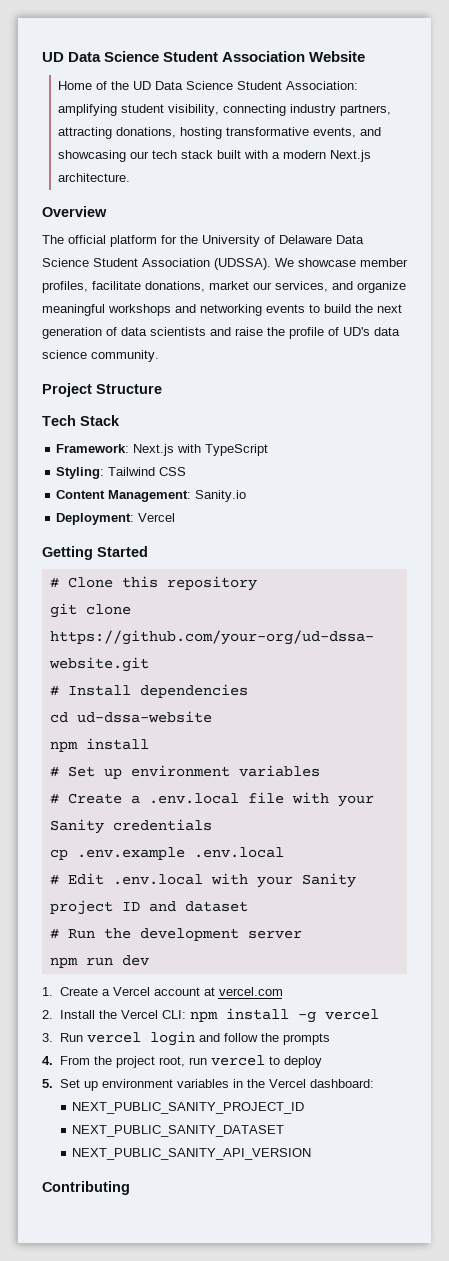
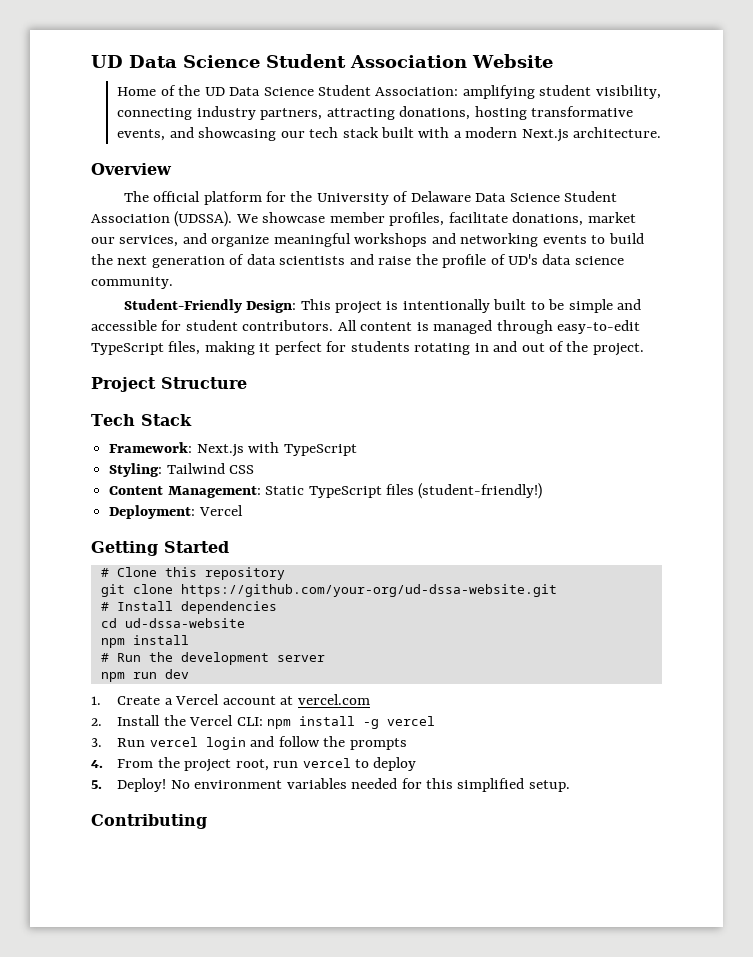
(159, 356) none -> [123,299,642,314] [91,320,641,334] [91,341,644,356] // Student-Friendly Design: This project is intentionally built to be simple and accessible for student contributors. All content is managed through easy-to-edit TypeScript files, making it perfect for students rotating in and out of the project.
[195,490,247,502] Sanity.io -> [265,483,543,499] Static TypeScript files (student-friendly!)
[49,765,320,779] [49,792,374,807] [49,819,212,834] [49,847,284,860] [49,873,356,888] [49,900,248,915] // # Set up environment variables // # Create a .env.local file with your Sanity credentials // cp .env.example .env.local // # Edit .env.local with your Sanity project ID and dataset -> (189, 640) none
[59,1079,374,1091] [72,1102,305,1114] [72,1125,285,1137] [72,1148,312,1160] Set up environment variables in the Vercel dashboard: // NEXT_PUBLIC_SANITY_PROJECT_ID // NEXT_PUBLIC_SANITY_DATASET // NEXT_PUBLIC_SANITY_API_VERSION -> [117,778,570,792] Deploy! No environment variables needed for this simplified setup.

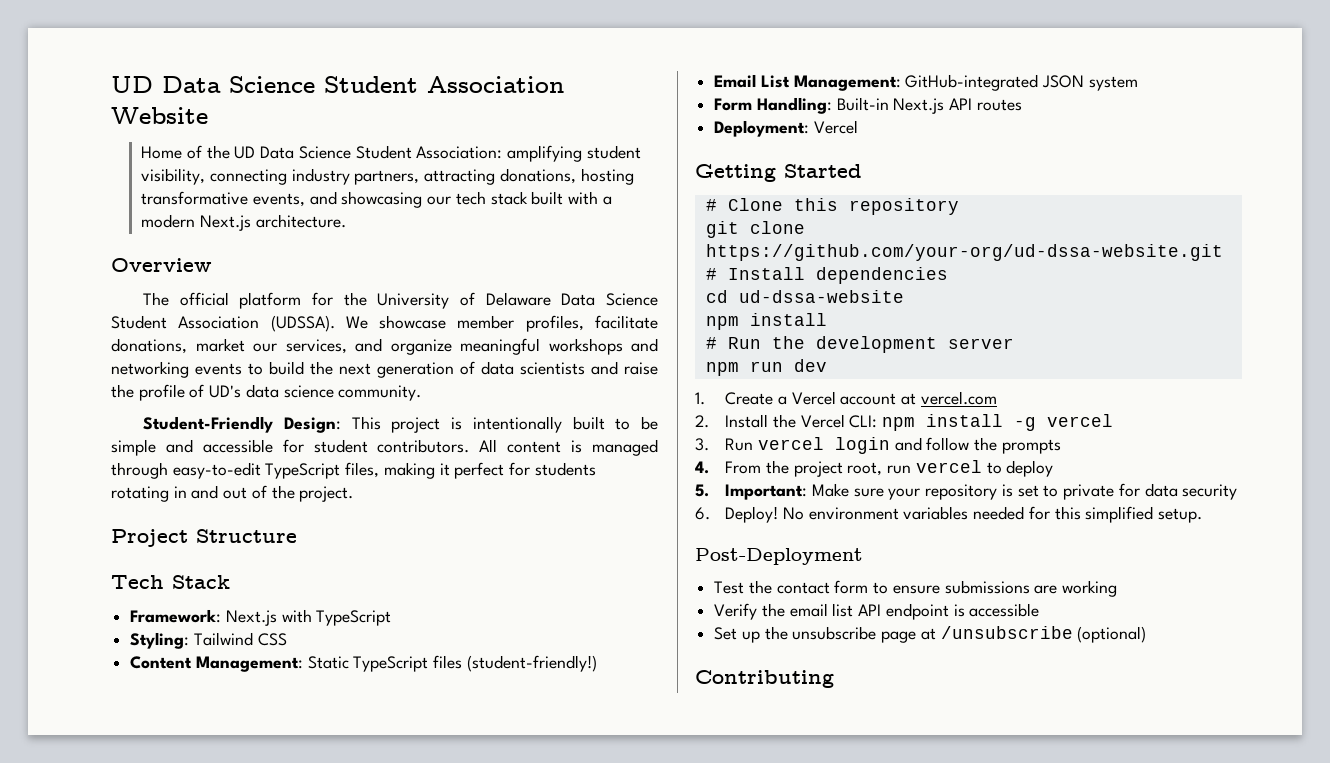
(543, 491) none -> [714,74,1138,91] [714,97,1022,114] // Email List Management: GitHub-integrated JSON system // Form Handling: Built-in Next.js API routes
(102, 784) none -> [725,483,1238,500] [695,507,710,520] Important: Make sure your repository is set to private for data security // 6.
(570, 786) none -> [695,548,863,565] [714,580,1118,597] [714,603,1040,620] [714,626,1147,643] // Post-Deployment // Test the contact form to ensure submissions are working // Verify the email list API endpoint is accessible // Set up the unsubscribe page at /unsubscribe (optional)

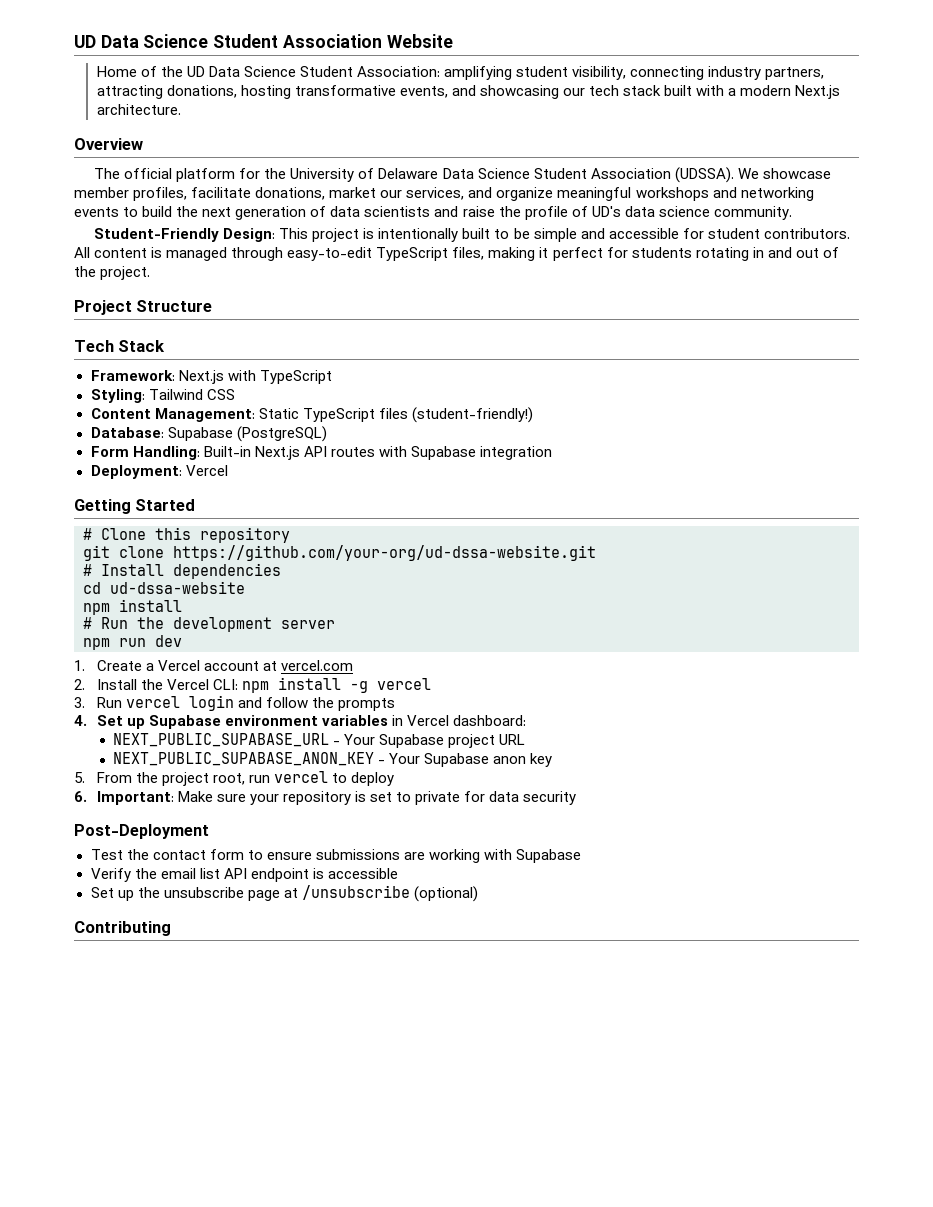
[714,74,1138,91] Email List Management: GitHub-integrated JSON system -> [90,426,327,442] Database: Supabase (PostgreSQL)
(1022, 105) none -> [378,446,552,460] with Supabase integration
(709, 467) none -> [96,715,526,729] [113,733,526,748] [113,752,553,767] [74,772,85,783] Set up Supabase environment variables in Vercel dashboard: // NEXT_PUBLIC_SUPABASE_URL - Your Supabase project URL // NEXT_PUBLIC_SUPABASE_ANON_KEY - Your Supabase anon key // 5.
[695,484,709,497] 5. -> [74,791,87,802] 6.
[695,506,1203,523] // 6. Deploy! No environment variables needed for this simplified setup. -> (577, 798) none
(1118, 588) none -> [483,849,582,863] with Supabase

